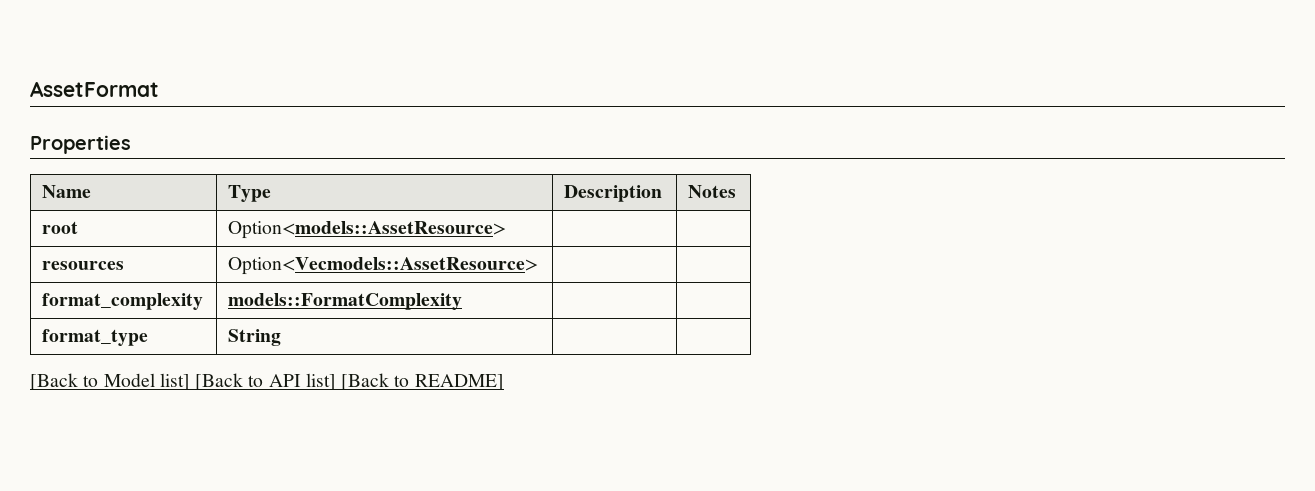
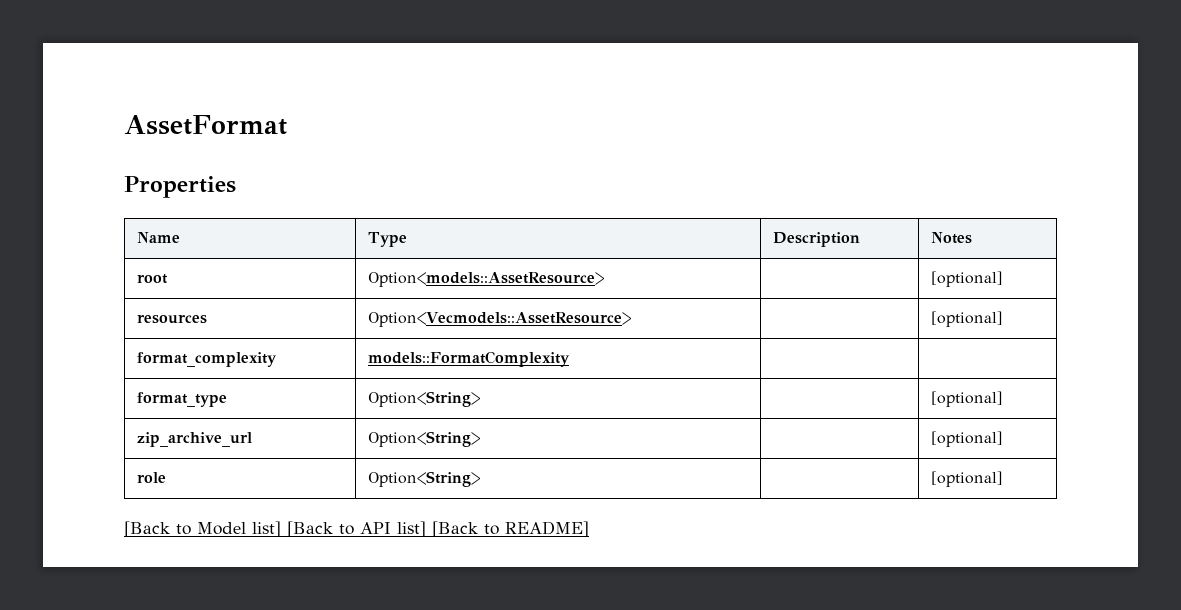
(507, 230) none -> [930,271,1003,287] [optional]
(539, 266) none -> [930,311,1003,327] [optional]
[228,329,282,346] String | | -> [367,391,480,407] [930,391,1003,407] [136,432,252,447] [367,431,480,447] [930,431,1003,447] [136,472,166,483] [367,471,480,487] [930,471,1003,487] Option<String> | | [optional] // zip_archive_url | Option<String> | | [optional] // role | Option<String> | | [optional]

